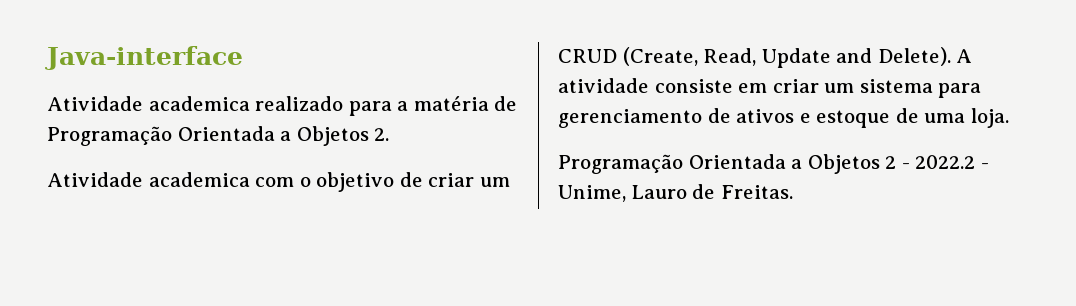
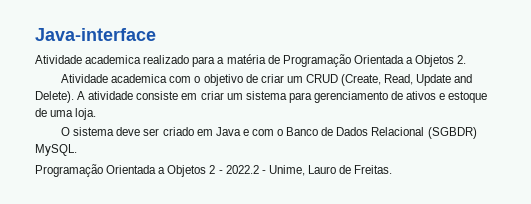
(1009, 118) none -> [61,127,477,139] [35,144,77,156] // O sistema deve ser criado em Java e com o Banco de Dados Relacional (SGBDR) MySQL.

